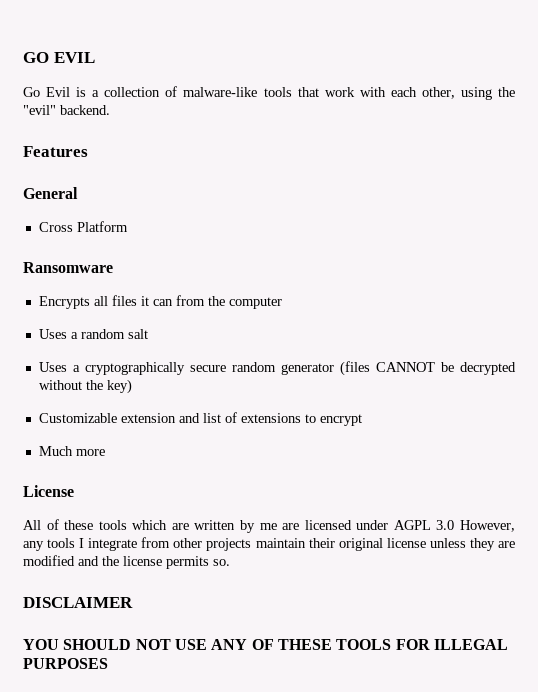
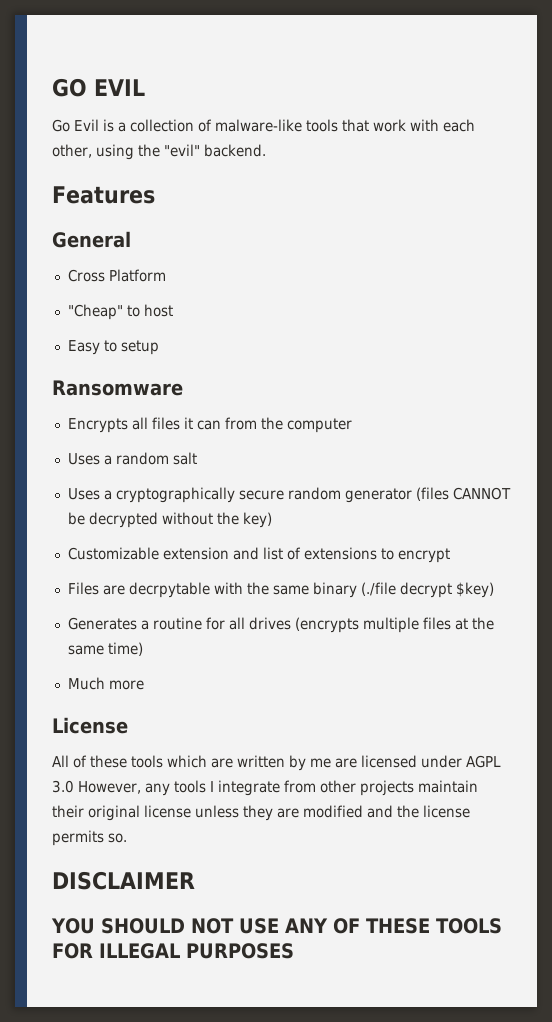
(128, 226) none -> [67,304,173,320] [67,340,159,355] // "Cheap" to host // Easy to setup
(362, 420) none -> [67,582,494,598] [67,617,494,633] [67,642,143,656] // Files are decrpytable with the same binary (./file decrypt $key) // Generates a routine for all drives (encrypts multiple files at the same time)

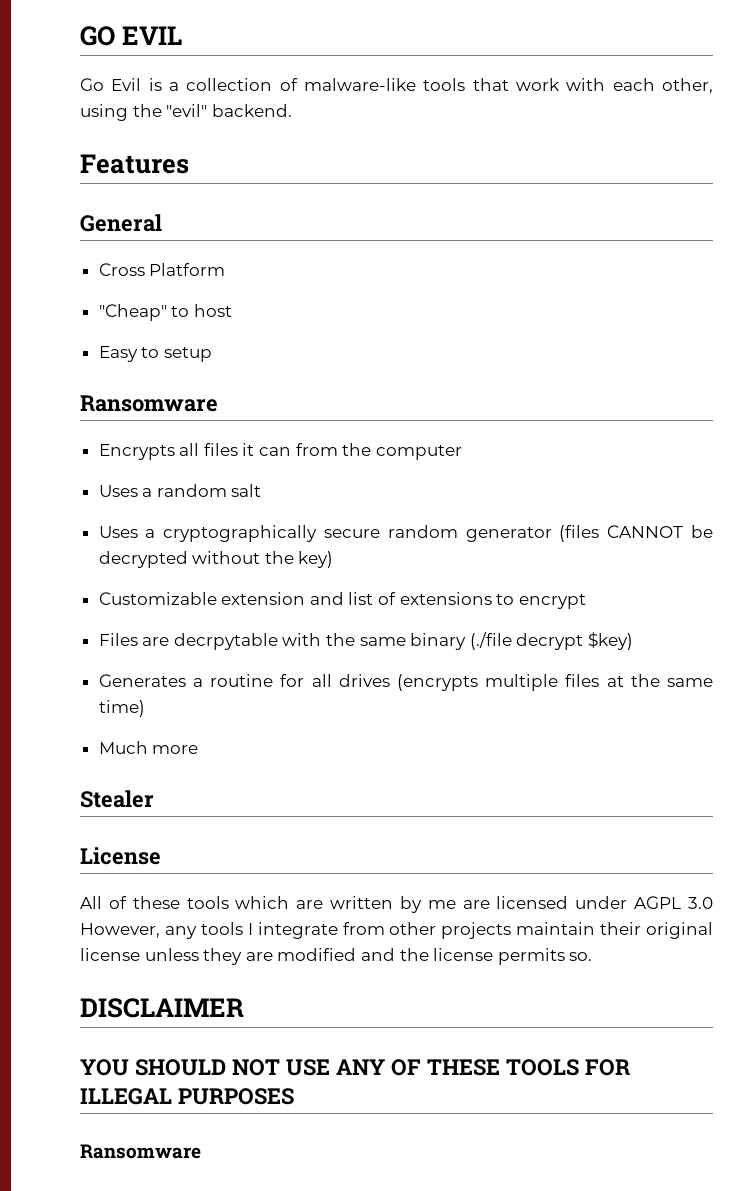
(144, 685) none -> [80,790,154,808] // Stealer
(294, 951) none -> [80,1144,201,1159] // Ransomware

